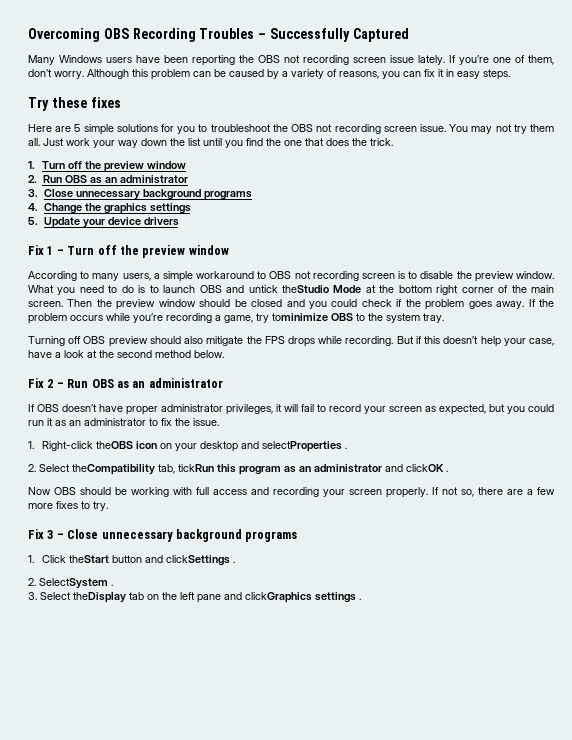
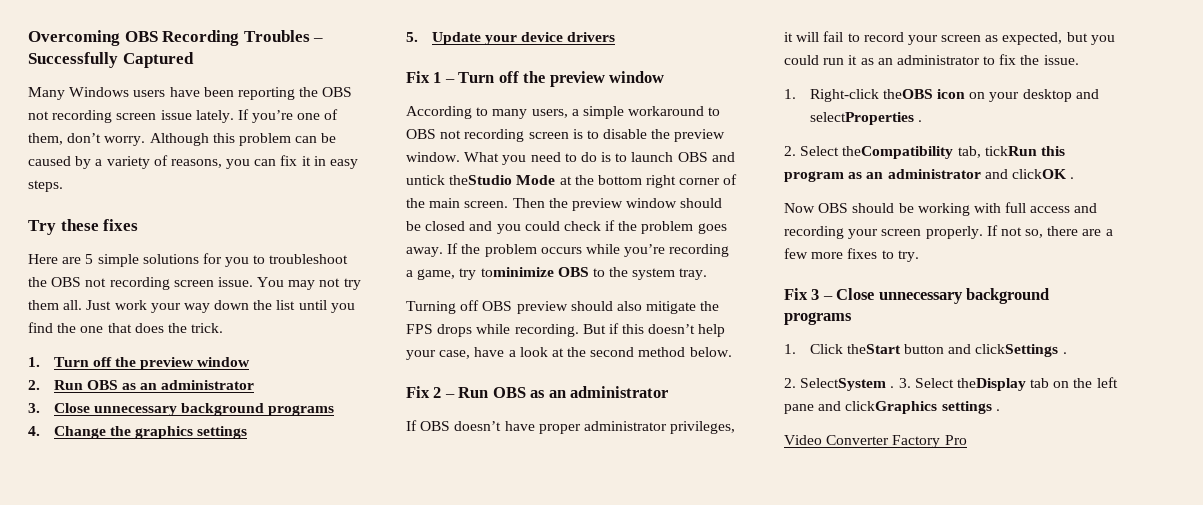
(113, 585) // -> (895, 387) none
(361, 599) none -> [784,435,967,448] // Video Converter Factory Pro

